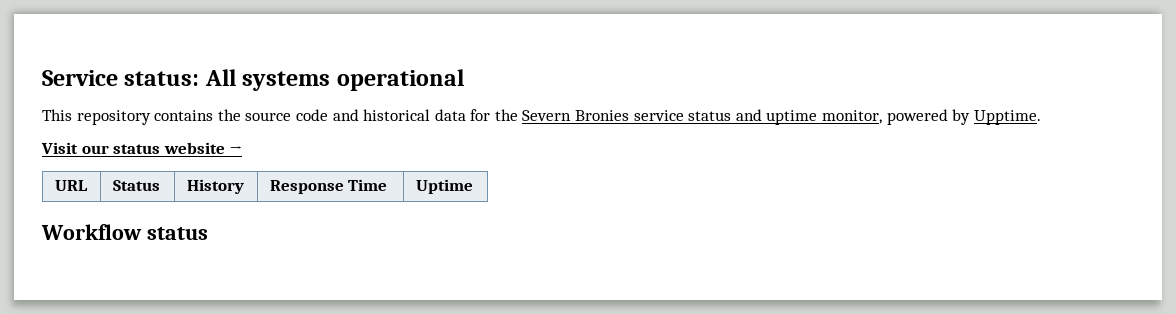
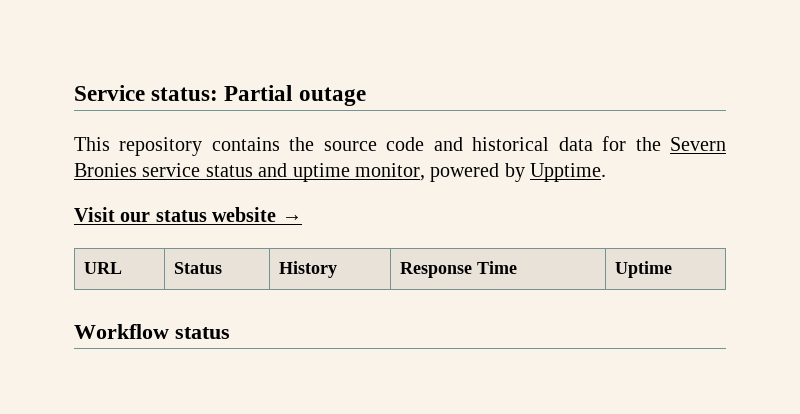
[204,69,464,91] All systems operational -> [224,85,366,106] Partial outage

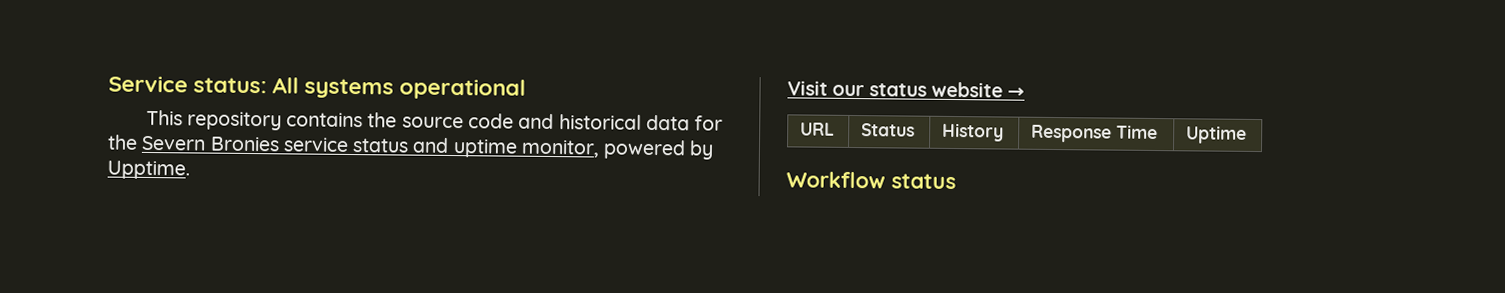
[224,85,366,106] Partial outage -> [272,77,527,100] All systems operational

